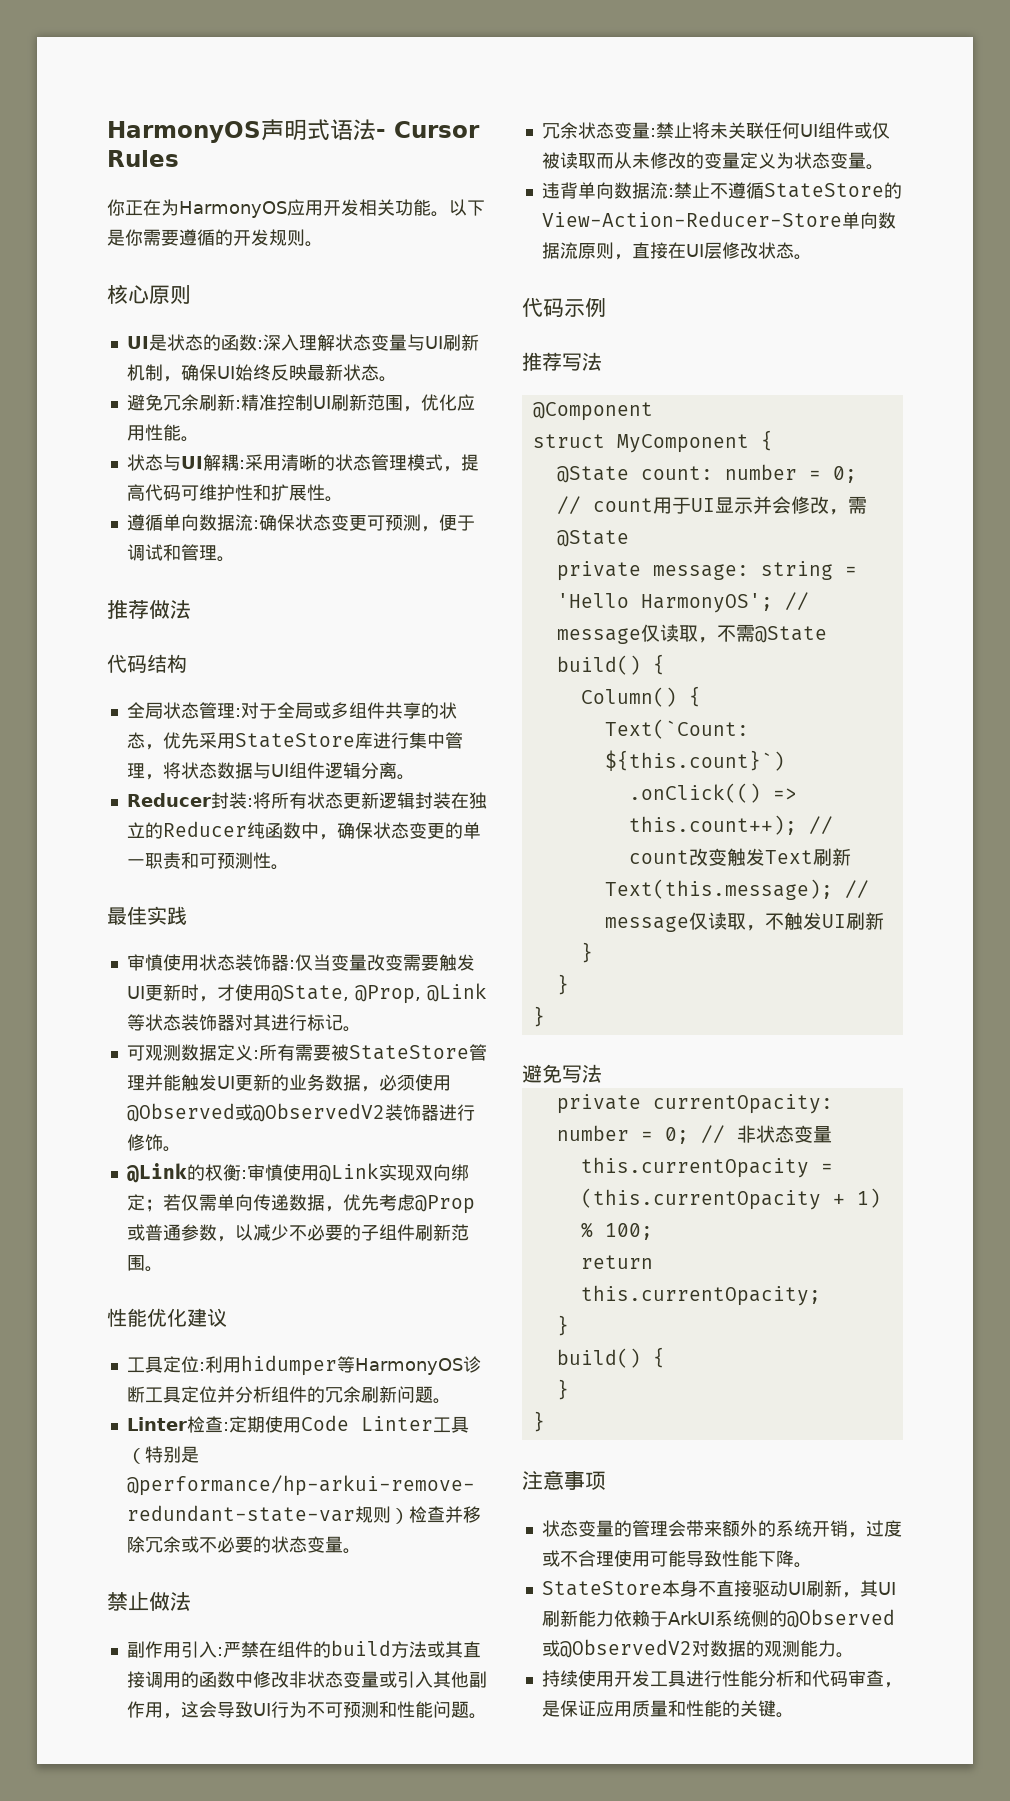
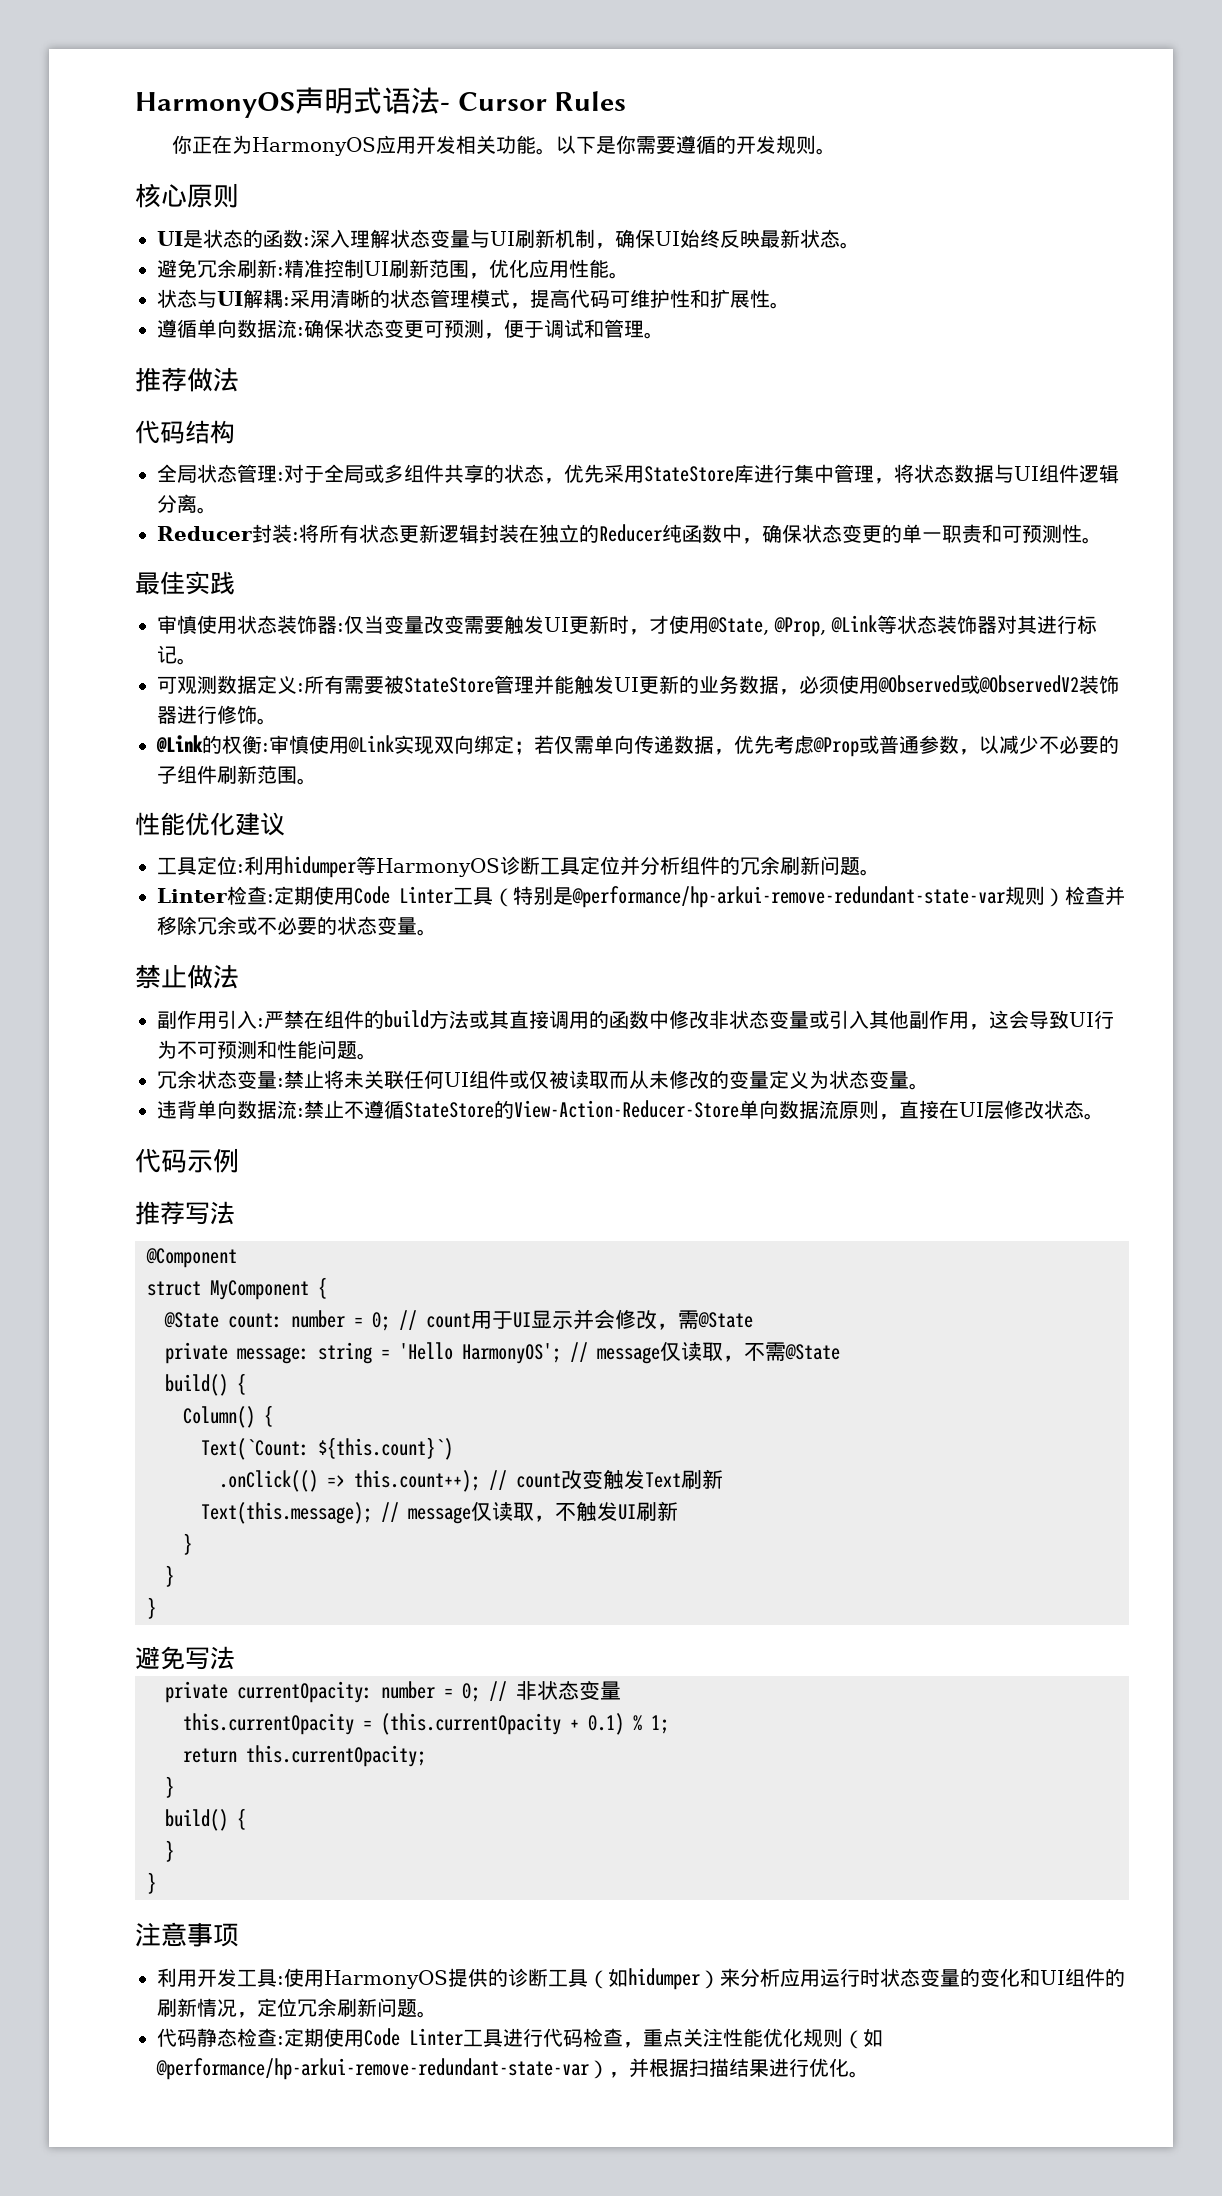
[856,1188,881,1208] [580,1222,653,1240] 1) % 100; -> [588,1713,669,1735] 0.1) % 1;
[541,1520,902,1538] [541,1550,812,1568] [541,1580,896,1598] [541,1609,895,1628] [541,1639,854,1658] [541,1670,902,1688] [541,1700,776,1717] 状态变量的管理会带来额外的系统开销，过度或不合理使用可能导致性能下降。 // StateStore本身不直接驱动UI刷新，其UI刷新能力依赖于ArkUI系统侧的@Observed或@ObservedV2对数据的观测能力。 // 持续使用开发工具进行性能分析和代码审查，是保证应用质量和性能的关键 -> [157,1968,1125,1990] [157,1998,437,2018] [157,2028,883,2049] [156,2058,849,2080] 利用开发工具:使用HarmonyOS提供的诊断工具（如hidumper）来分析应用运行时状态变量的变化和UI组件的刷新情况，定位冗余刷新问题。 // 代码静态检查:定期使用Code Linter工具进行代码检查，重点关注性能优化规则（如@performance/hp-arkui-remove-redundant-state-var），并根据扫描结果进行优化

